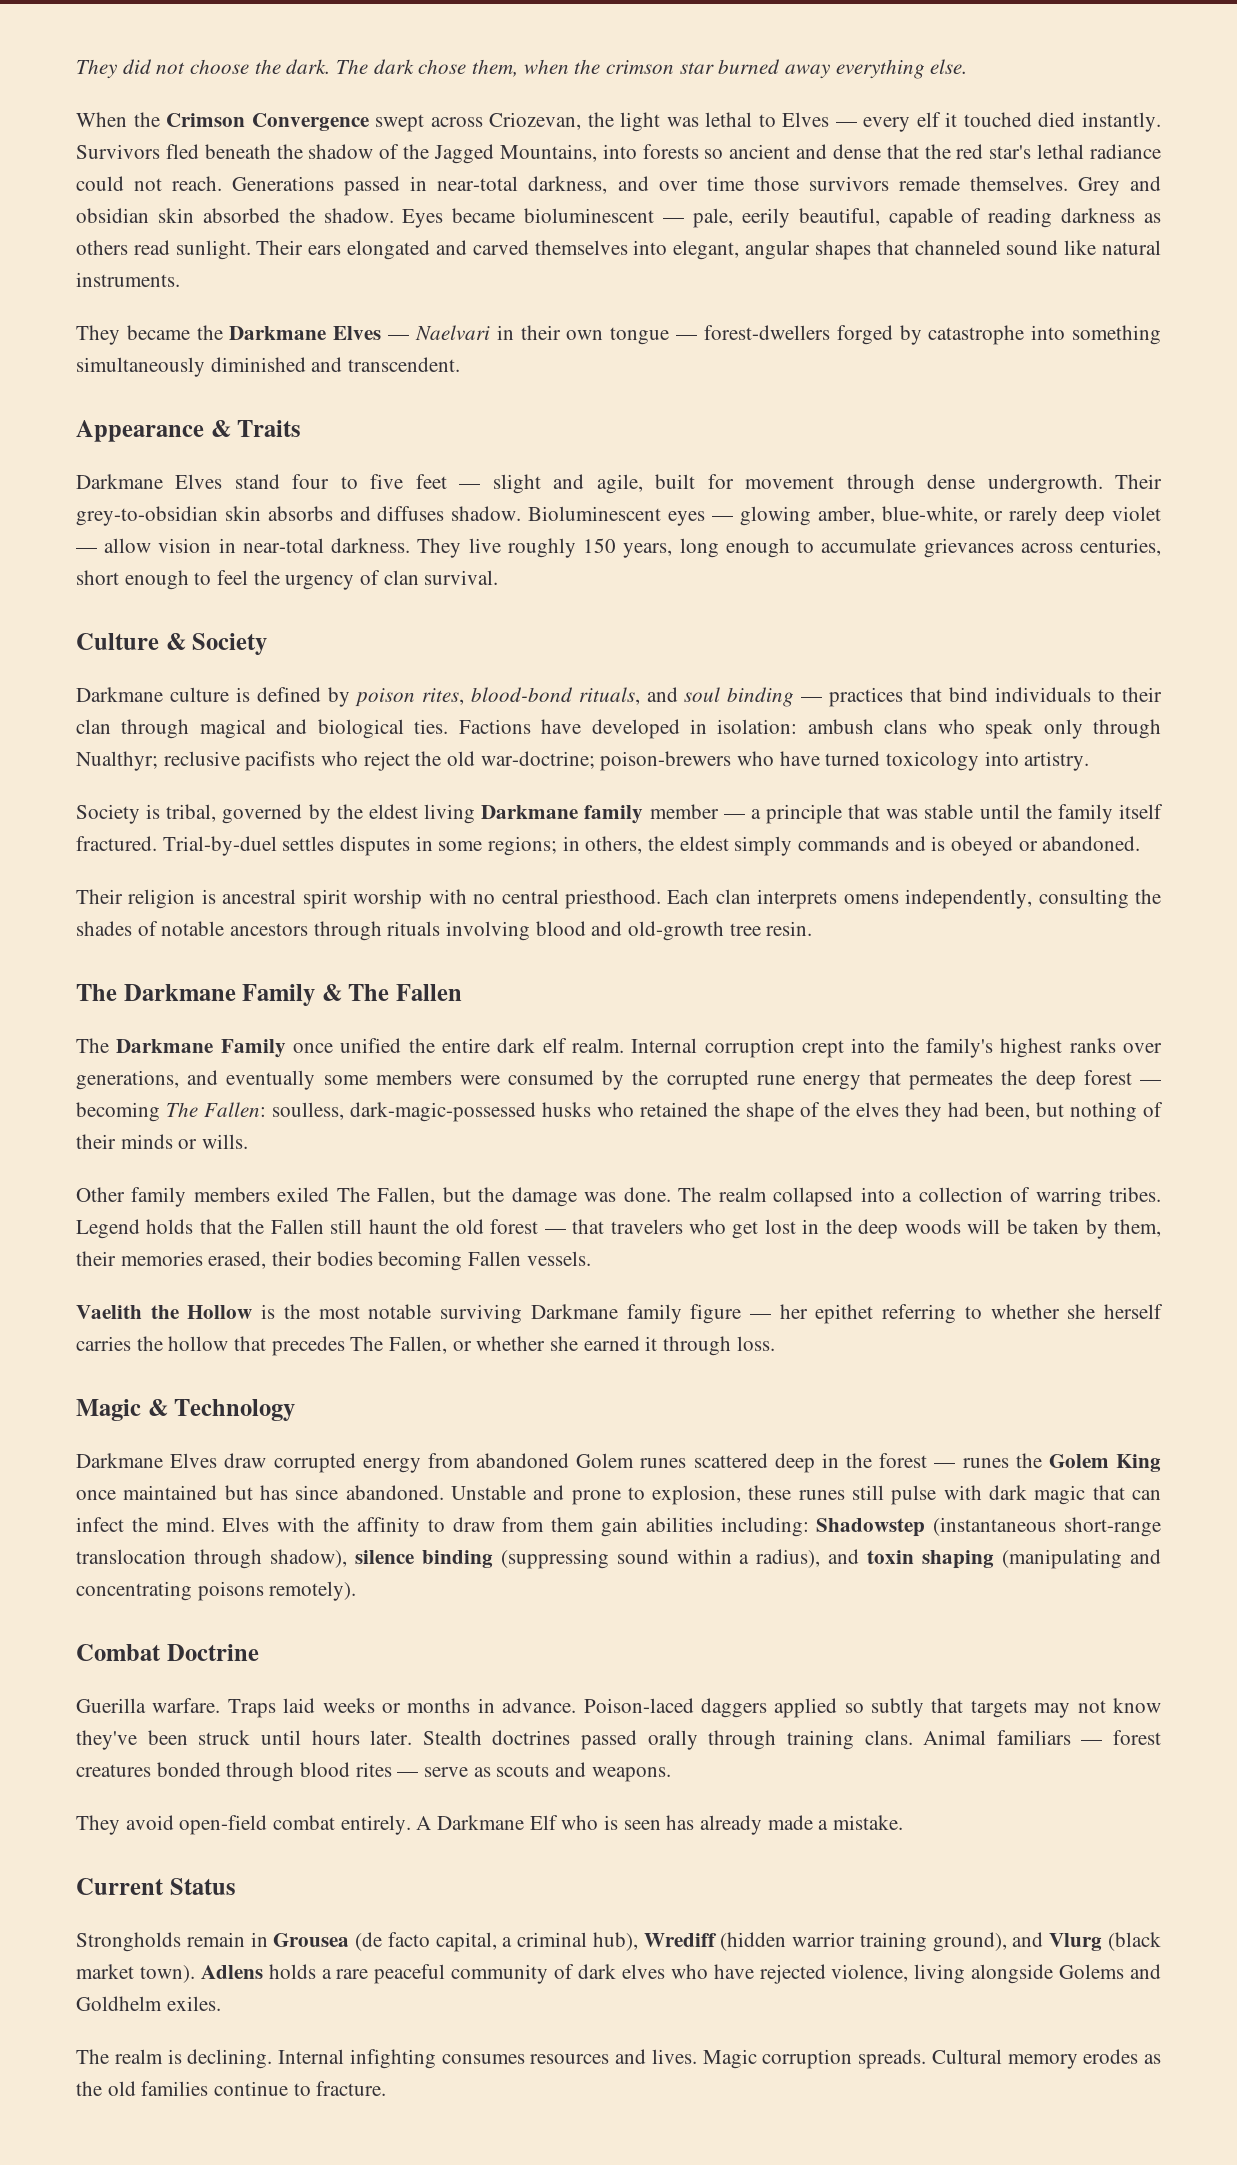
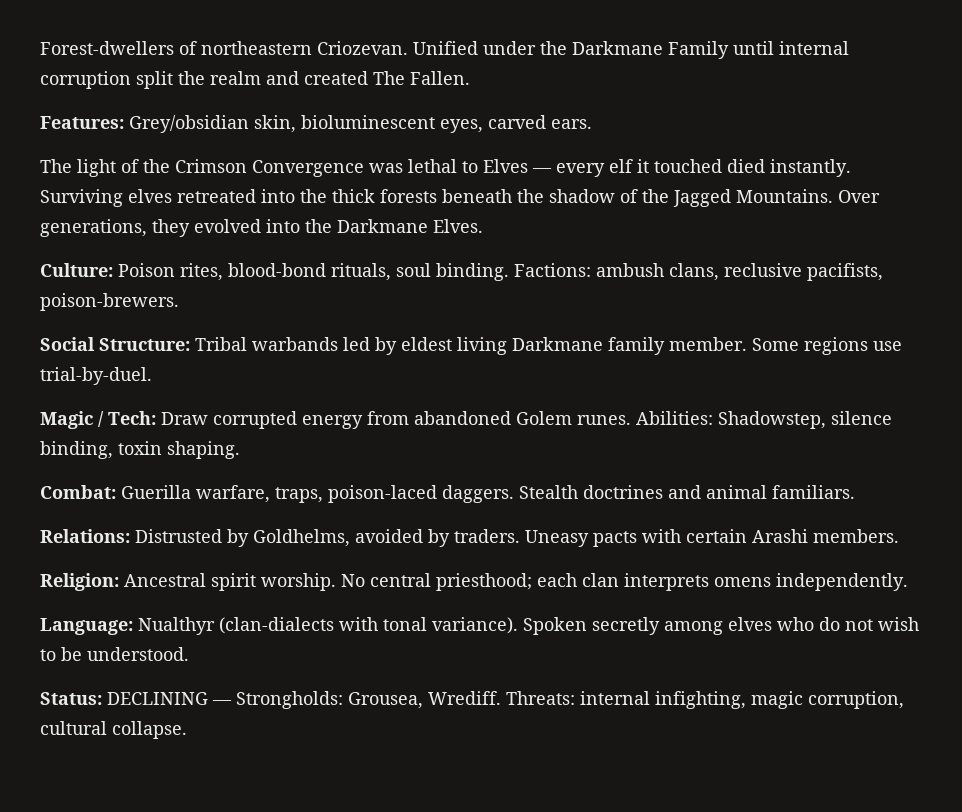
[76,59,968,79] [76,112,661,132] They did not choose the dark. The dark chose them, when the crimson star burned away everything else. // When the Crimson Convergence swept across Criozevan, the light -> [40,41,849,59] [40,71,470,89] [40,115,592,133] [40,159,364,177] Forest-dwellers of northeastern Criozevan. Unified under the Darkmane Family until internal corruption split the realm and created The Fallen. // Features: Grey/obsidian skin, bioluminescent eyes, carved ears. // The light of the Crimson Convergence
[76,144,199,159] Survivors fled -> [40,189,437,207] Surviving elves retreated into the thick forests
[499,144,1162,162] [76,176,1161,196] [76,208,1161,228] [76,240,1162,260] [76,272,180,287] [76,325,1162,345] [76,357,461,377] [76,420,302,442] [76,474,1163,494] [76,506,1161,526] [76,538,1161,558] [76,570,499,590] [76,633,268,655] [76,687,1162,707] [76,719,1161,739] [76,751,1090,771] [76,804,1163,824] [76,836,1141,856] [76,889,1161,909] [76,921,813,941] [76,984,463,1006] [76,1038,1163,1058] [76,1070,1161,1090] [76,1102,1163,1122] [76,1134,249,1149] [76,1187,1162,1207] [76,1219,1162,1239] [76,1251,591,1271] [76,1304,1163,1324] [76,1336,775,1356] [76,1399,296,1421] [76,1453,267,1468] Mountains, into forests so ancient and dense that the red star's lethal radiance could not reach. Generations passed in near-total darkness, and over time those survivors remade themselves. Grey and obsidian skin absorbed the shadow. Eyes became bioluminescent — pale, eerily beautiful, capable of reading darkness as others read sunlight. Their ears elongated and carved themselves into elegant, angular shapes that channeled sound like natural instruments. // They became the Darkmane Elves — Naelvari in their own tongue — forest-dwellers forged by catastrophe into something simultaneously diminished and transcendent. // Appearance & Traits // Darkmane Elves stand four to five feet — slight and agile, built for movement through dense undergrowth. Their grey-to-obsidian skin absorbs and diffuses shadow. Bioluminescent eyes — glowing amber, blue-white, or rarely deep violet — allow vision in near-total darkness. They live roughly 150 years, long enough to accumulate grievances across centuries, short enough to feel the urgency of clan survival. // Culture & Society // Darkmane culture is defined by poison rites, blood-bond rituals, and soul binding — practices that bind individuals to their clan through magical and biological ties. Factions have developed in isolation: ambush clans who speak only through Nualthyr; reclusive pacifists who reject the old war-doctrine; poison-brewers who have turned toxicology into artistry. // Society is tribal, governed by the eldest living Darkmane family member — a principle that was stable until the family itself fractured. Trial-by-duel settles disputes in some regions; in others, the eldest simply commands and is obeyed or abandoned. // Their religion is ancestral spirit worship with no central priesthood. Each clan interprets omens independently, consulting the shades of notable ancestors through rituals involving blood and old-growth tree resin. // The Darkmane Family & The Fallen // The Darkmane Family once unified the entire dark elf realm. Internal corruption crept into the family's highest ranks over generations, and eventually some members were consumed by the corrupted rune energy that permeates the deep forest — becoming The Fallen: soulless, dark-magic-possessed husks who retained the shape of the elves they had been, but nothing of their minds or wills. // Other family members exiled The Fallen, but the damage was done. The realm collapsed into a collection of warring tribes. Legend holds that the Fallen still haunt the old forest — that travelers who get lost in the deep woods will be taken by them, their memories erased, their bodies becoming Fallen vessels. // Vaelith the Hollow is the most notable surviving Darkmane family figure — her epithet referring to whether she herself carries the hollow that precedes The Fallen, or whether she earned it through loss. // Magic & Technology // Darkmane Elves draw -> [736,189,880,203] [40,219,483,237] [40,263,883,281] [40,293,179,311] [40,337,902,355] [40,367,152,385] [40,411,208,429] Mountains. Over generations, they evolved into the Darkmane Elves. // Culture: Poison rites, blood-bond rituals, soul binding. Factions: ambush clans, reclusive pacifists, poison-brewers. // Social Structure: Tribal warbands led by eldest living Darkmane family member. Some regions use trial-by-duel. // Magic / Tech: Draw
[640,1453,1161,1473] [76,1485,1161,1505] [76,1517,1161,1537] [76,1549,1161,1569] [76,1581,357,1601] [76,1644,259,1661] [76,1698,1162,1718] [76,1730,1161,1750] [76,1762,671,1782] [76,1815,904,1835] [76,1878,236,1895] [76,1932,1161,1952] [76,1964,1162,1984] [76,1996,221,2011] [76,2049,1161,2069] [76,2081,387,2096] runes scattered deep in the forest — runes the Golem King once maintained but has since abandoned. Unstable and prone to explosion, these runes still pulse with dark magic that can infect the mind. Elves with the affinity to draw from them gain abilities including: Shadowstep (instantaneous short-range translocation through shadow), silence binding (suppressing sound within a radius), and toxin shaping (manipulating and concentrating poisons remotely). // Combat Doctrine // Guerilla warfare. Traps laid weeks or months in advance. Poison-laced daggers applied so subtly that targets may not know they've been struck until hours later. Stealth doctrines passed orally through training clans. Animal familiars — forest creatures bonded through blood rites — serve as scouts and weapons. // They avoid open-field combat entirely. A Darkmane Elf who is seen has already made a mistake. // Current Status // Strongholds remain in Grousea (de facto capital, a criminal hub), Wrediff (hidden warrior training ground), and Vlurg (black market town). Adlens holds a rare peaceful community of dark elves who have rejected violence, living alongside Golems and Goldhelm exiles. // The realm is declining. Internal infighting consumes resources and lives. Magic corruption spreads. Cultural memory erodes as the old families continue to fracture. -> [577,411,892,429] [40,441,240,459] [40,485,855,503] [40,529,899,547] [40,573,908,591] [40,617,919,635] [40,647,189,661] [40,691,904,709] [40,721,187,739] runes. Abilities: Shadowstep, silence binding, toxin shaping. // Combat: Guerilla warfare, traps, poison-laced daggers. Stealth doctrines and animal familiars. // Relations: Distrusted by Goldhelms, avoided by traders. Uneasy pacts with certain Arashi members. // Religion: Ancestral spirit worship. No central priesthood; each clan interprets omens independently. // Language: Nualthyr (clan-dialects with tonal variance). Spoken secretly among elves who do not wish to be understood. // Status: DECLINING — Strongholds: Grousea, Wrediff. Threats: internal infighting, magic corruption, cultural collapse.

